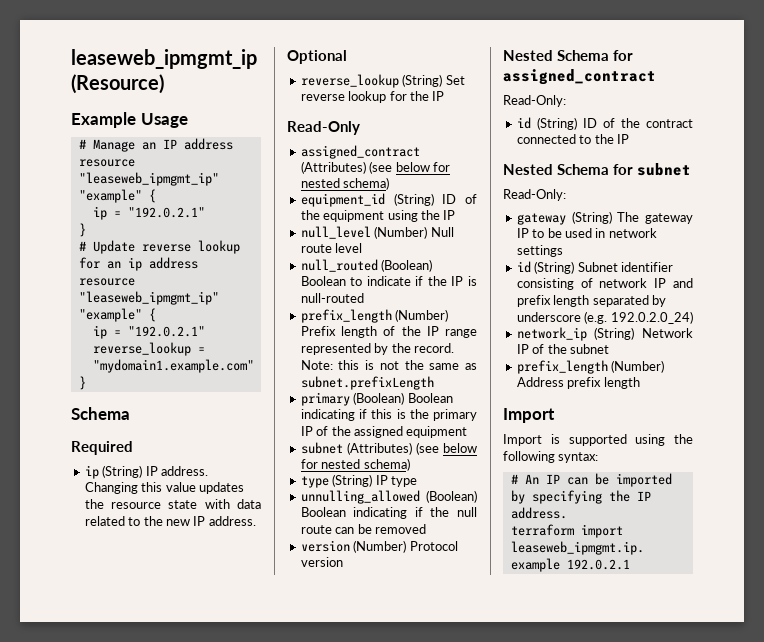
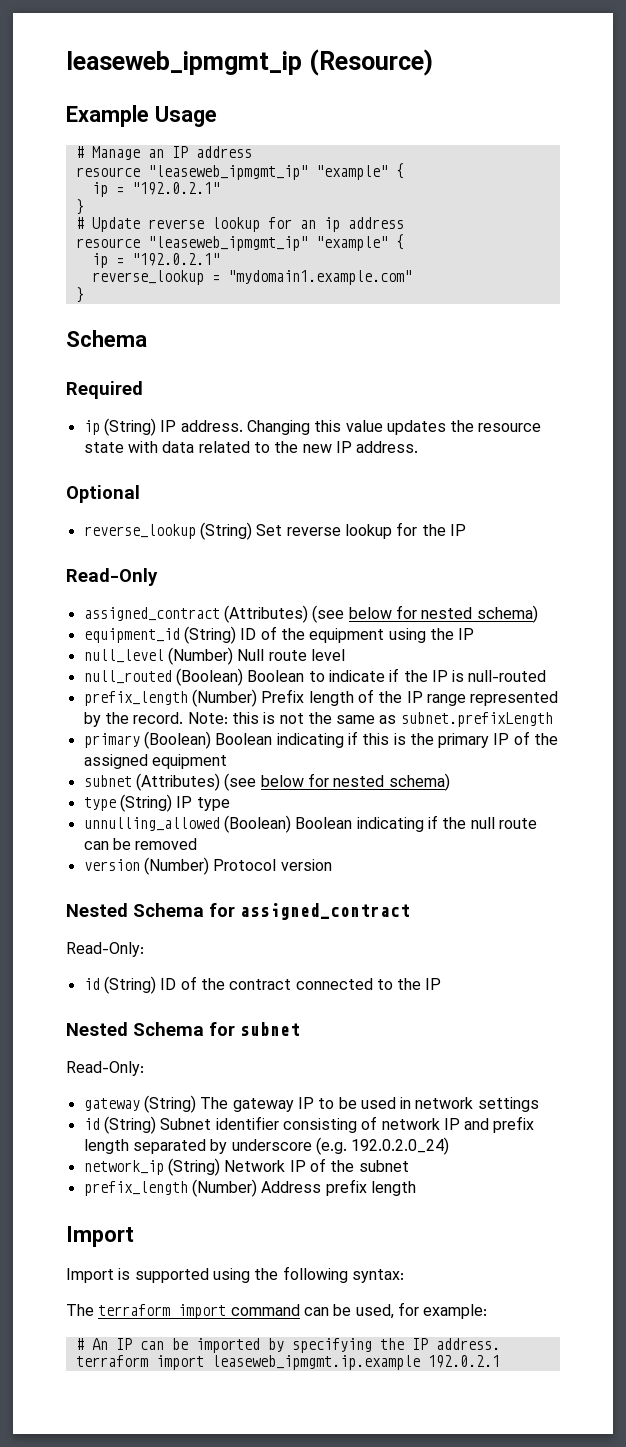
(599, 457) none -> [66,1302,488,1319] // The terraform import command can be used, for example:

